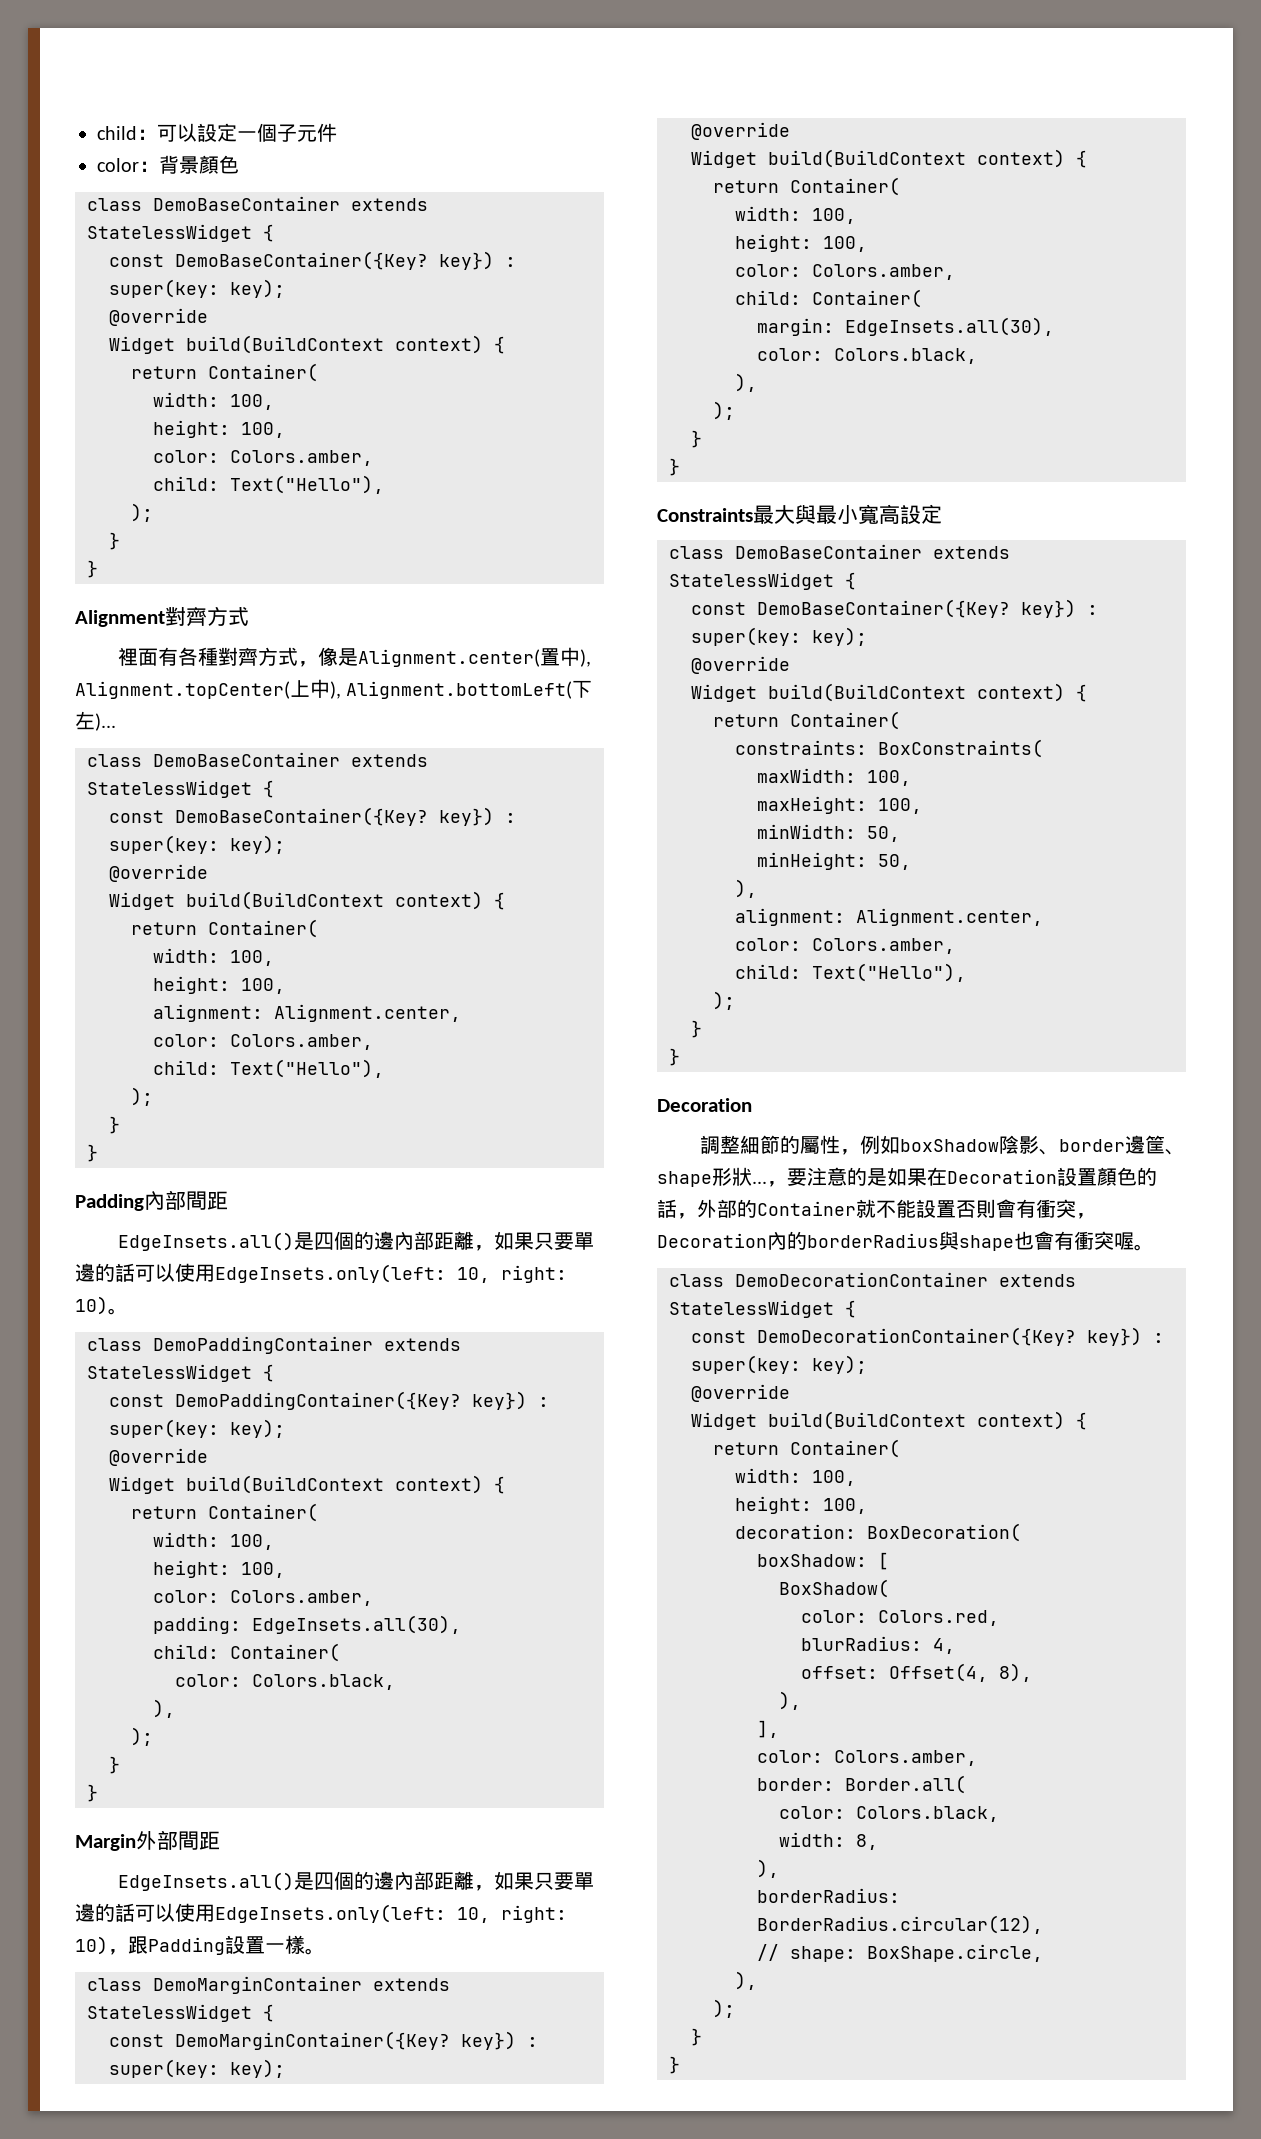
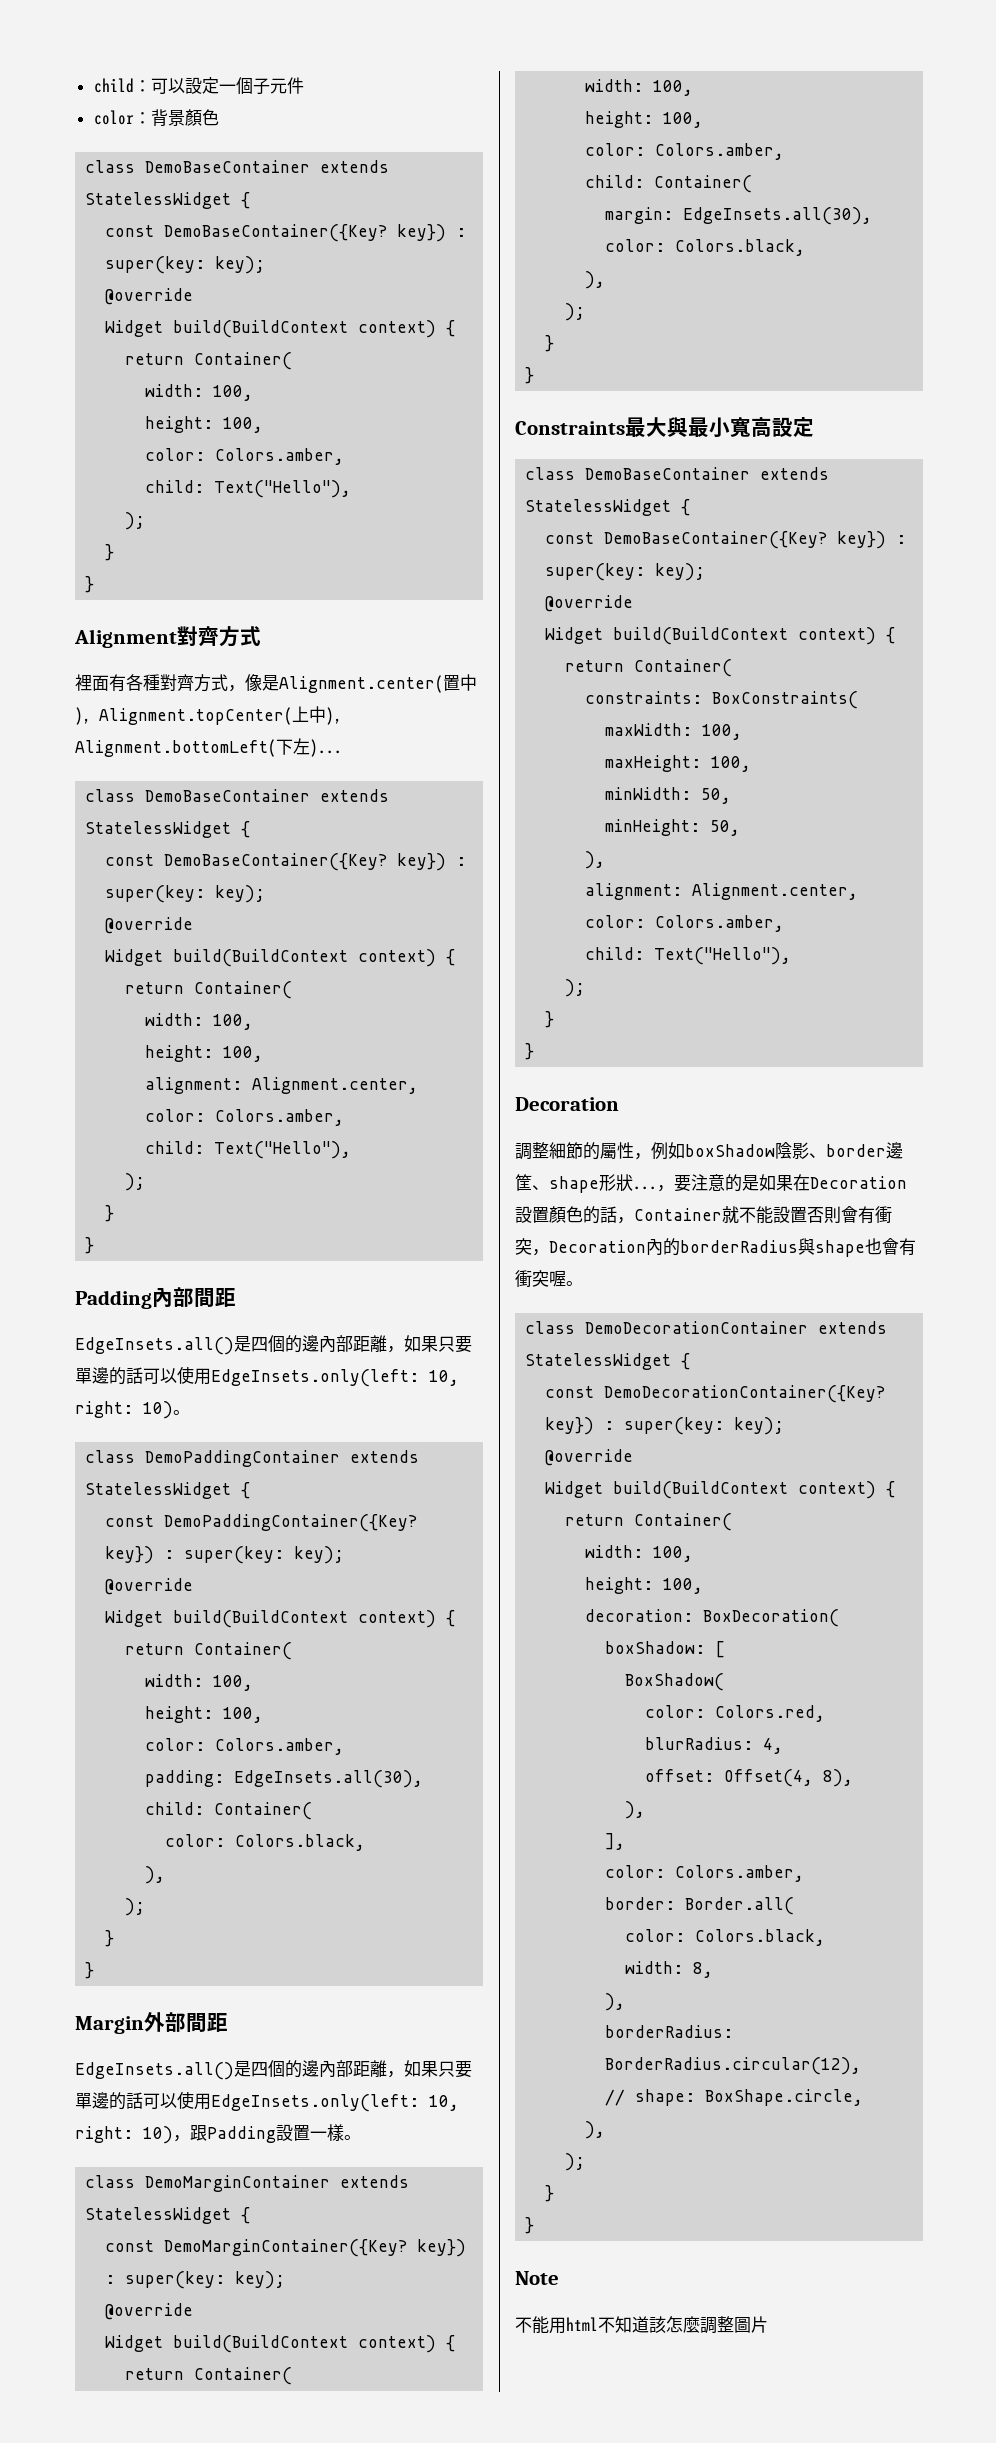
[697,1199,757,1218] 外部的 -> (634, 1220) none
(680, 2065) none -> [515,2271,559,2285] [515,2316,768,2334] // Note // 不能用html不知道該怎麼調整圖片

